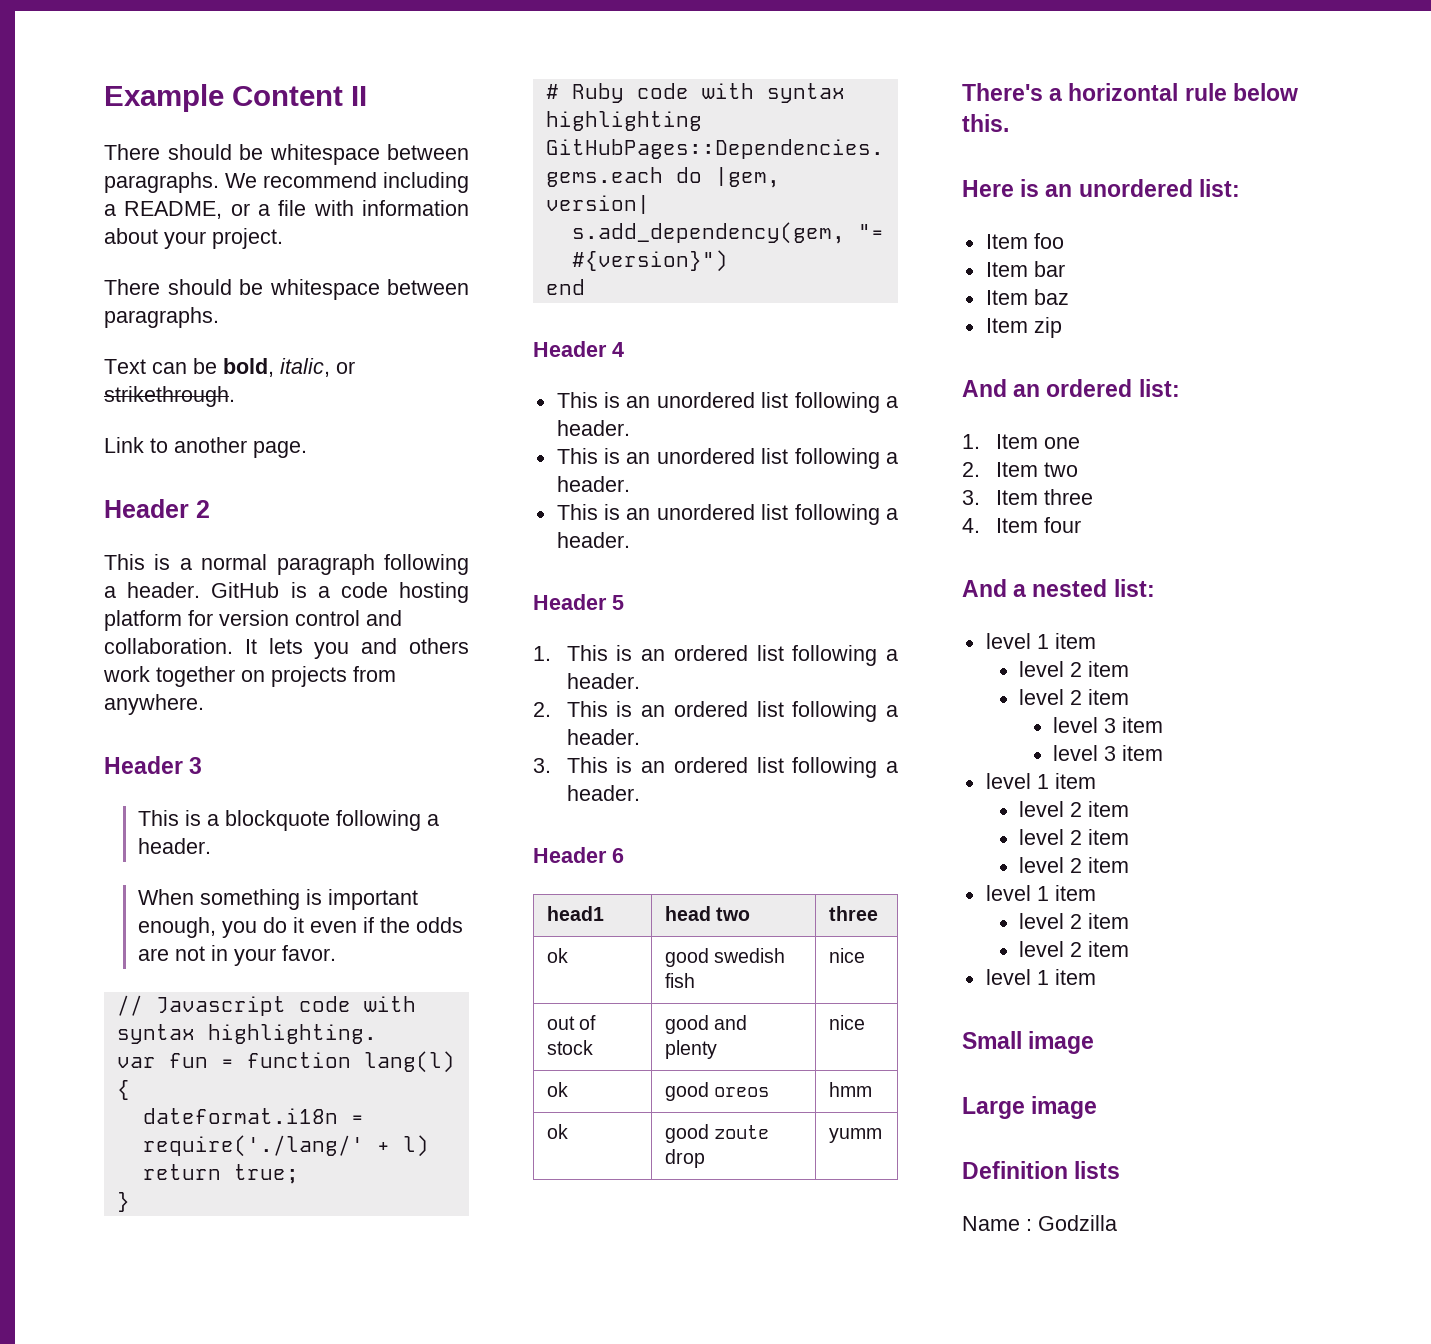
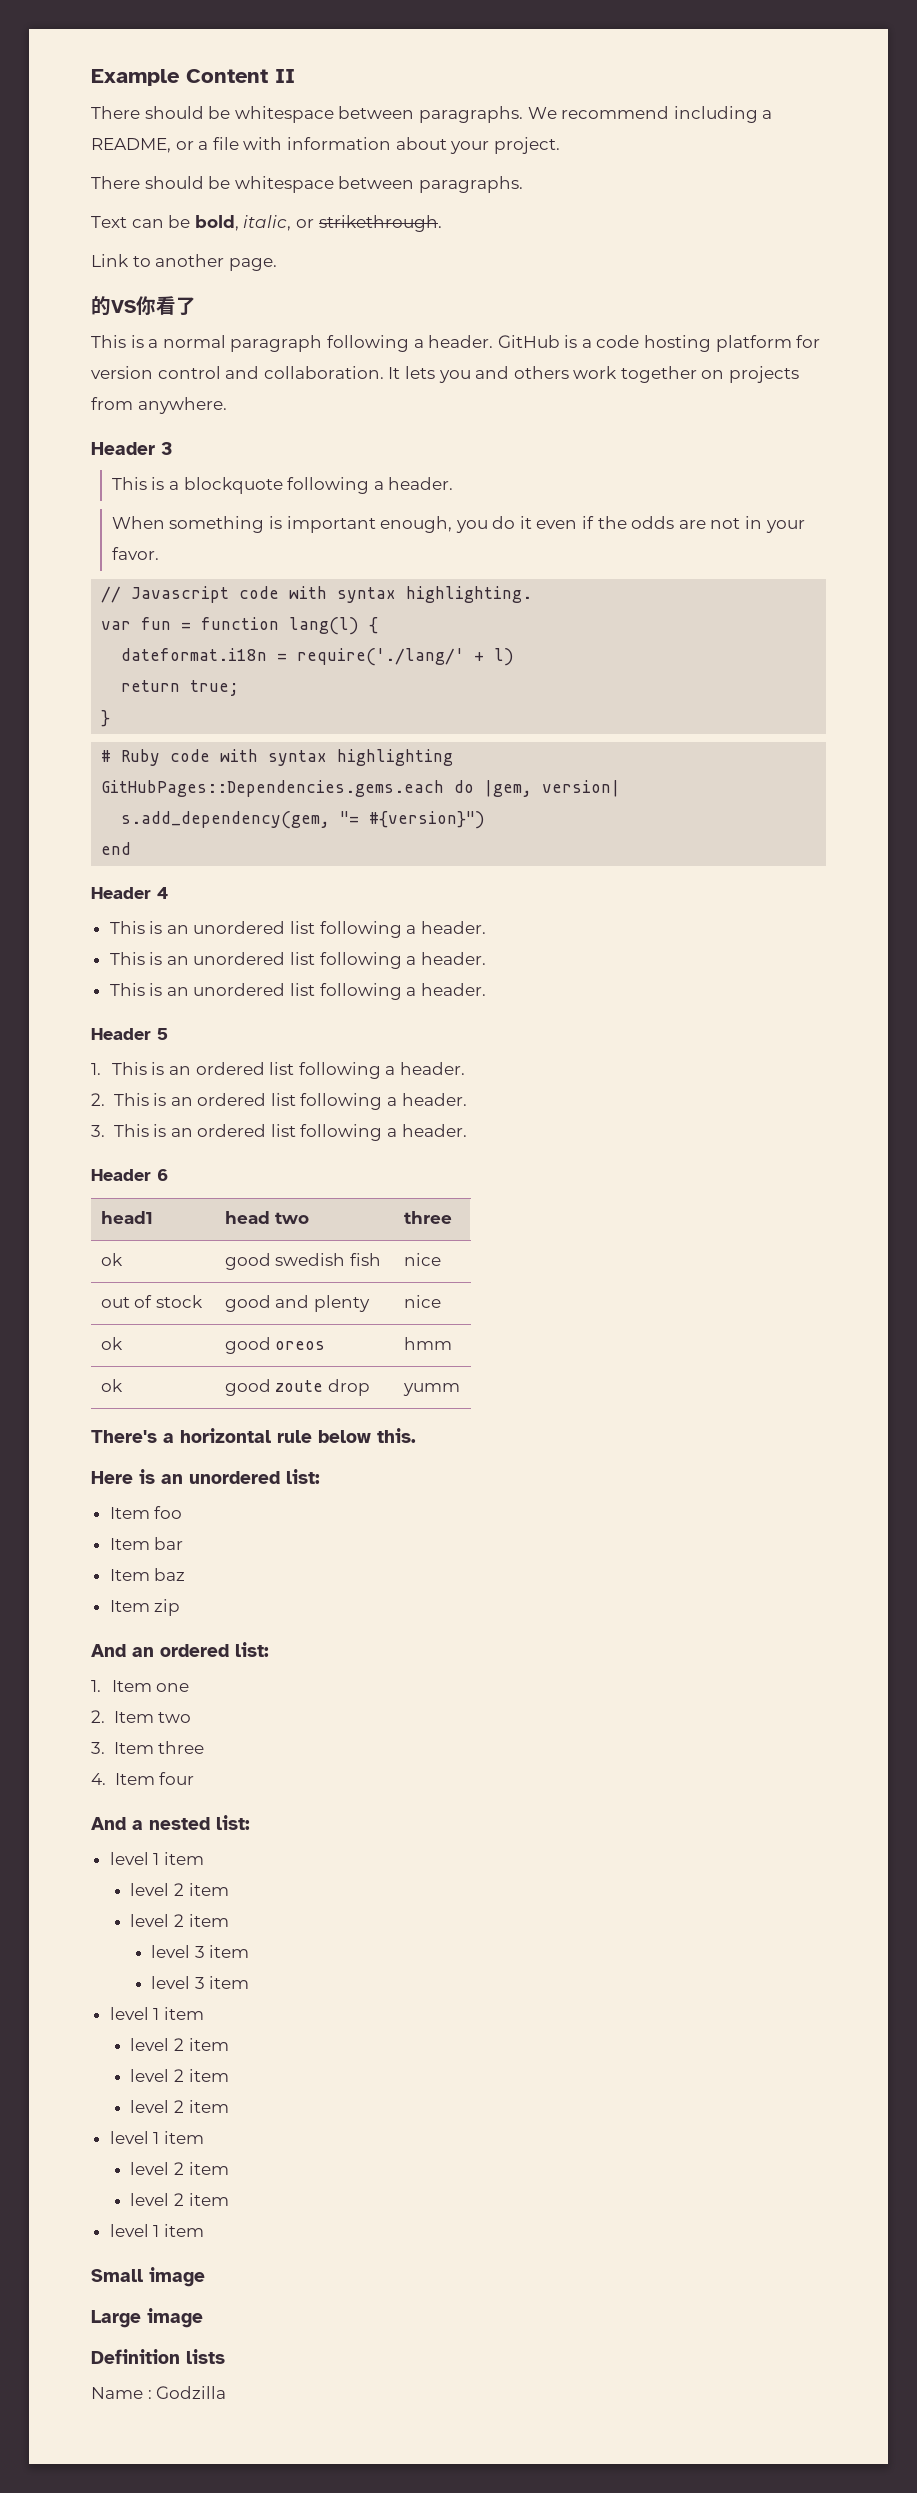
[104,499,210,518] Header 2 -> [91,296,196,316] 的VS你看了

